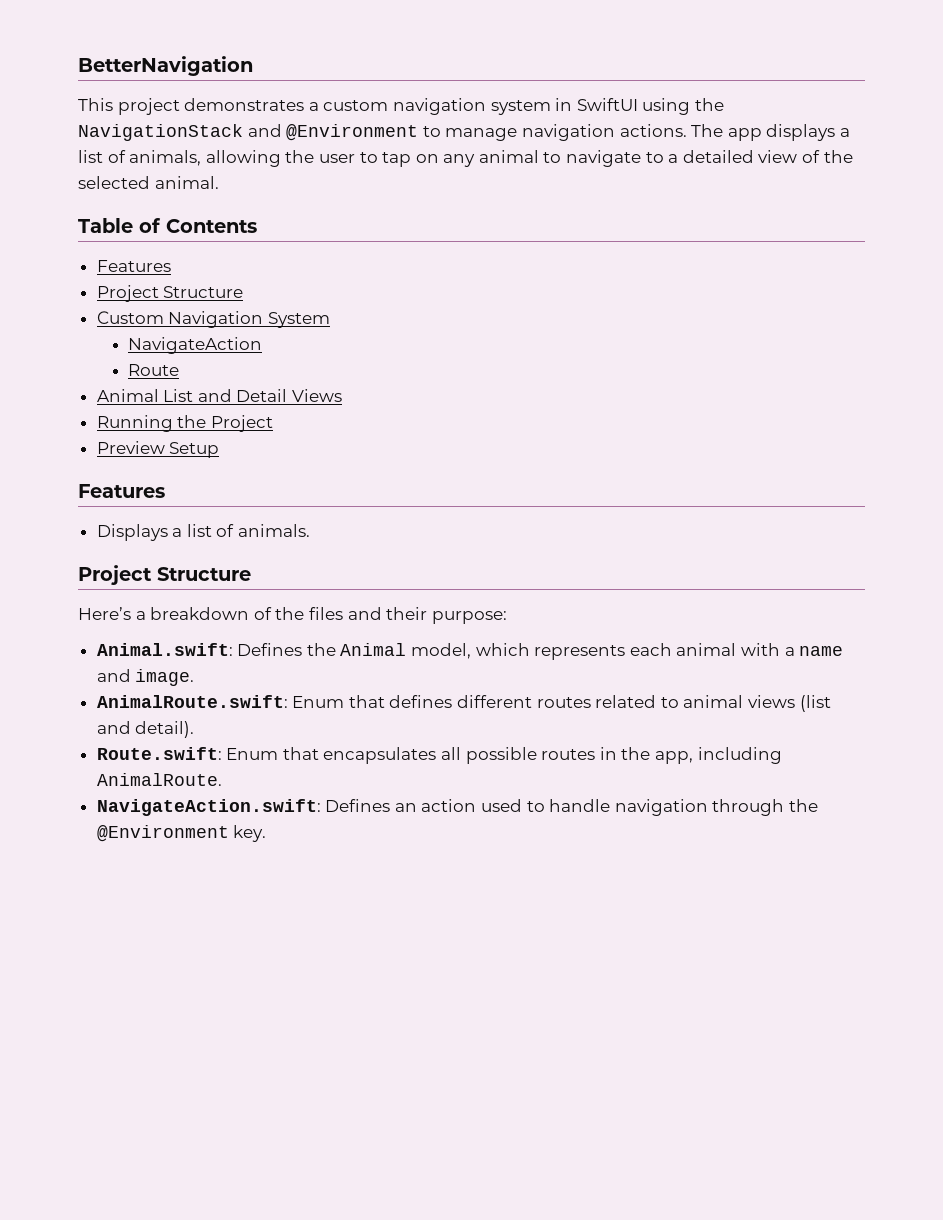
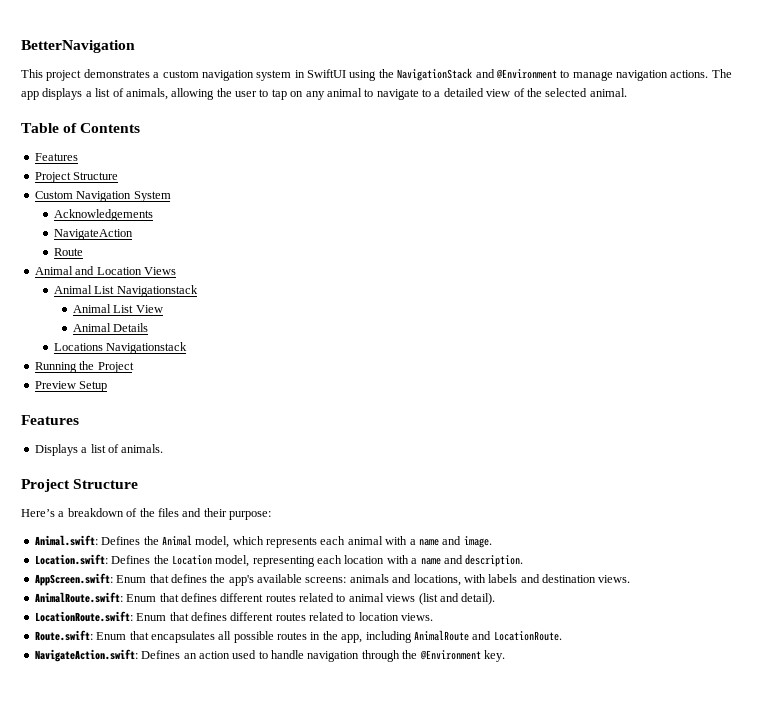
(330, 320) none -> [53,209,153,221] // Acknowledgements
[163,389,343,402] List and Detail Views -> [75,266,176,275] [53,285,198,297] [72,304,163,313] [72,323,149,332] [53,342,188,354] and Location Views // Animal List Navigationstack // Animal List View // Animal Details // Locations Navigationstack
(195, 677) none -> [34,554,524,567] [34,573,631,586] // Location.swift: Defines the Location model, representing each location with a name and description. // AppScreen.swift: Enum that defines the app's available screens: animals and locations, with labels and destination views.
(195, 729) none -> [34,611,434,622] // LocationRoute.swift: Enum that defines different routes related to location views.
[96,773,222,786] AnimalRoute. -> [413,630,562,641] AnimalRoute and LocationRoute.

